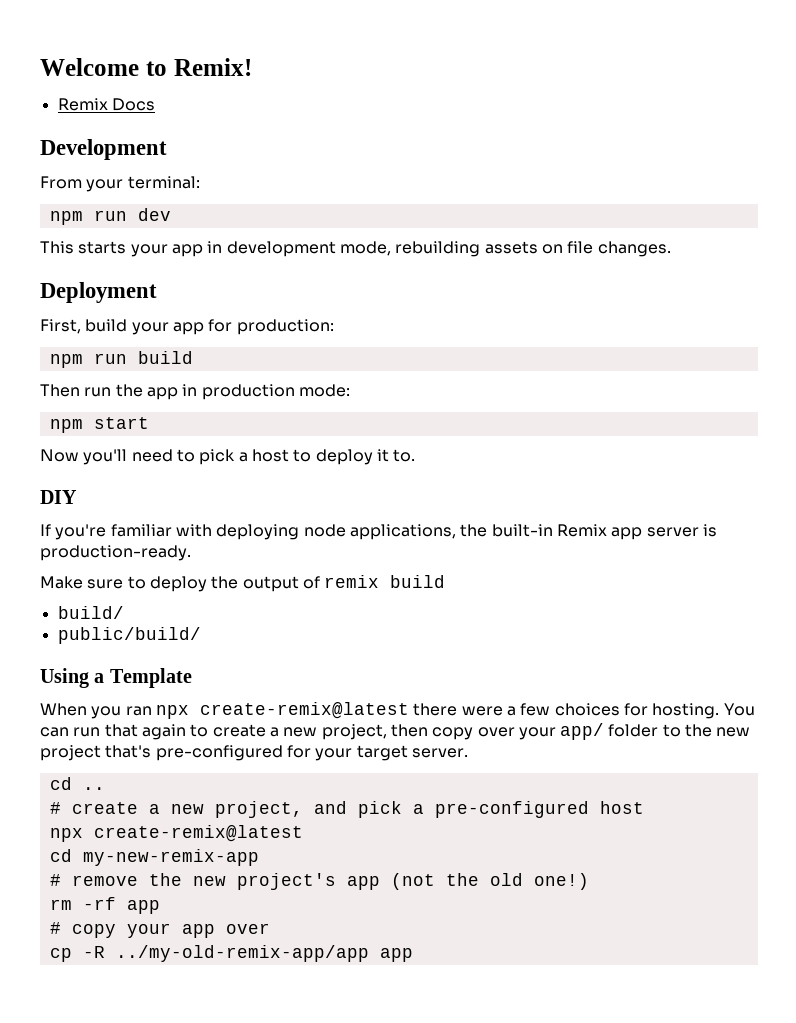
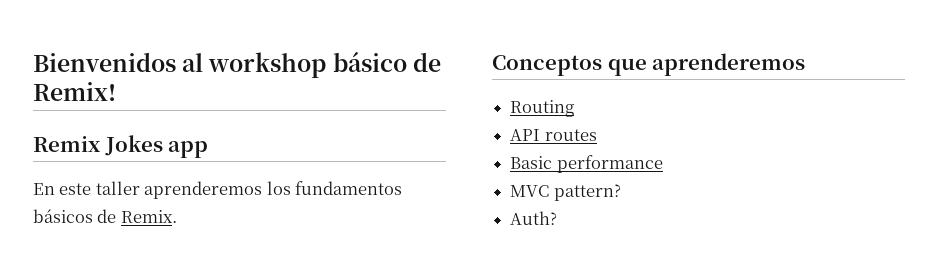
[40,58,252,76] [57,98,155,111] [40,139,167,160] [40,176,200,192] [49,208,171,225] [40,241,671,257] [40,282,157,303] [40,319,334,335] [49,351,193,368] [40,384,350,400] [49,417,149,433] [40,449,416,465] [40,490,77,504] [40,524,717,540] [40,545,191,561] [40,575,446,592] [57,606,124,619] [57,627,201,644] [40,668,192,688] [40,702,755,719] [40,723,751,740] [40,745,468,761] [49,777,105,790] [49,801,644,818] [49,825,303,842] [49,849,259,866] [49,873,589,890] [49,897,160,914] [49,922,270,938] [49,945,413,962] Welcome to Remix! // Remix Docs // Development // From your terminal: // npm run dev // This starts your app in development mode, rebuilding assets on file changes. // Deployment // First, build your app for production: // npm run build // Then run the app in production mode: // npm start // Now you'll need to pick a host to deploy it to. // DIY // If you're familiar with deploying node applications, the built-in Remix app server is production-ready. // Make sure to deploy the output of remix build // build/ // public/build/ // Using a Template // When you ran npx create-remix@latest there were a few choices for hosting. You can run that again to create a new project, then copy over your app/ folder to the new project that's pre-configured for your target server. // cd .. // # create a new project, and pick a pre-configured host // npx create-remix@latest // cd my-new-remix-app // # remove the new project's app (not the old one!) // rm -rf app // # copy your app over // cp -R ../my-old-remix-app/app app -> [33,52,441,78] [33,82,116,101] [33,135,209,158] [33,181,403,199] [33,209,177,223] [492,53,806,76] [510,100,575,117] [510,129,597,141] [510,155,663,173] [510,184,621,201] [510,211,558,225] Bienvenidos al workshop básico de Remix! // Remix Jokes app // En este taller aprenderemos los fundamentos básicos de Remix. // Conceptos que aprenderemos // Routing // API routes // Basic performance // MVC pattern? // Auth?

